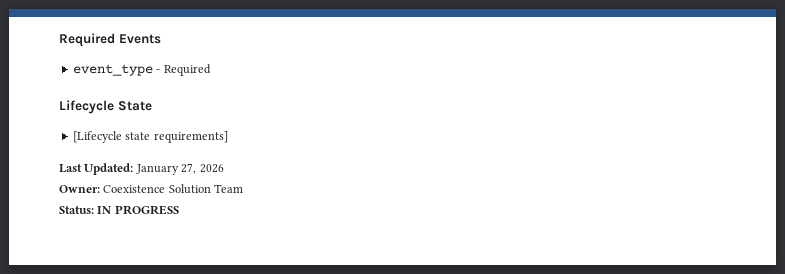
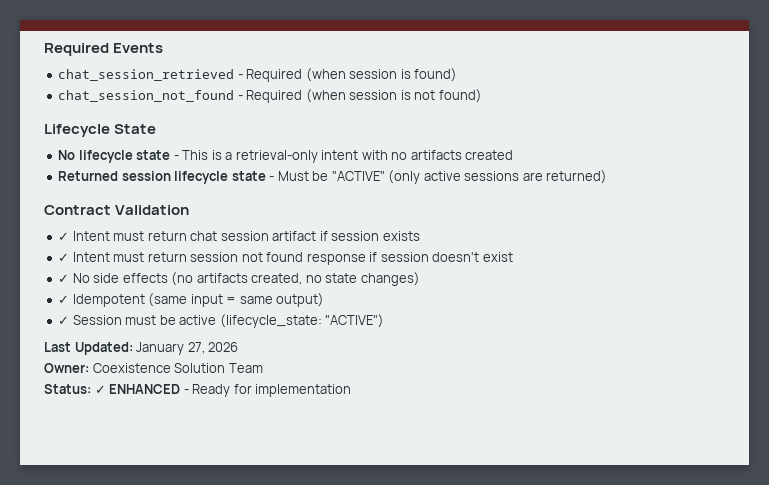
[72,64,211,76] [59,100,152,114] [72,131,228,143] event_type - Required // Lifecycle State // [Lifecycle state requirements] -> [58,68,458,82] [58,89,482,103] [44,124,157,137] [58,150,514,163] [58,170,608,184] [44,205,190,215] [58,231,420,241] [58,252,513,265] [58,272,420,286] [58,293,325,307] [58,314,385,328] chat_session_retrieved - Required (when session is found) // chat_session_not_found - Required (when session is not found) // Lifecycle State // No lifecycle state - This is a retrieval-only intent with no artifacts created // Returned session lifecycle state - Must be "ACTIVE" (only active sessions are returned) // Contract Validation // ✓ Intent must return chat session artifact if session exists // ✓ Intent must return session not found response if session doesn't exist // ✓ No side effects (no artifacts created, no state changes) // ✓ Idempotent (same input = same output) // ✓ Session must be active (lifecycle_state: "ACTIVE")
[97,205,179,215] IN PROGRESS -> [94,384,352,397] ✓ ENHANCED - Ready for implementation

